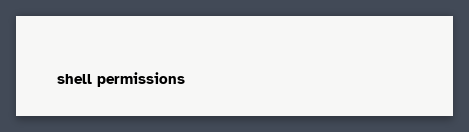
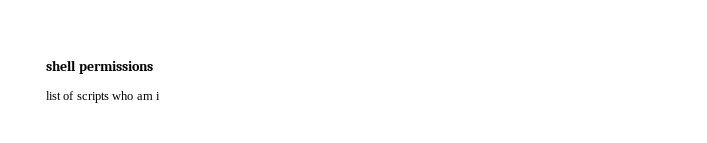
(185, 79) none -> [46,91,160,103] // list of scripts who am i

